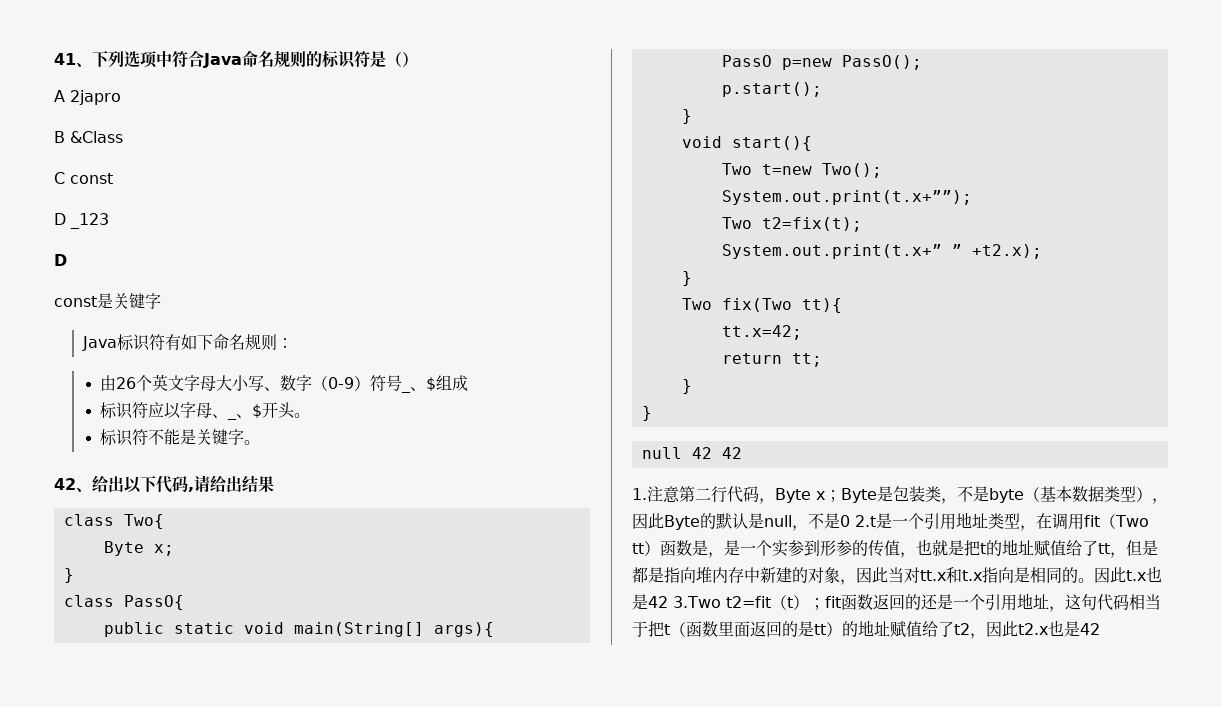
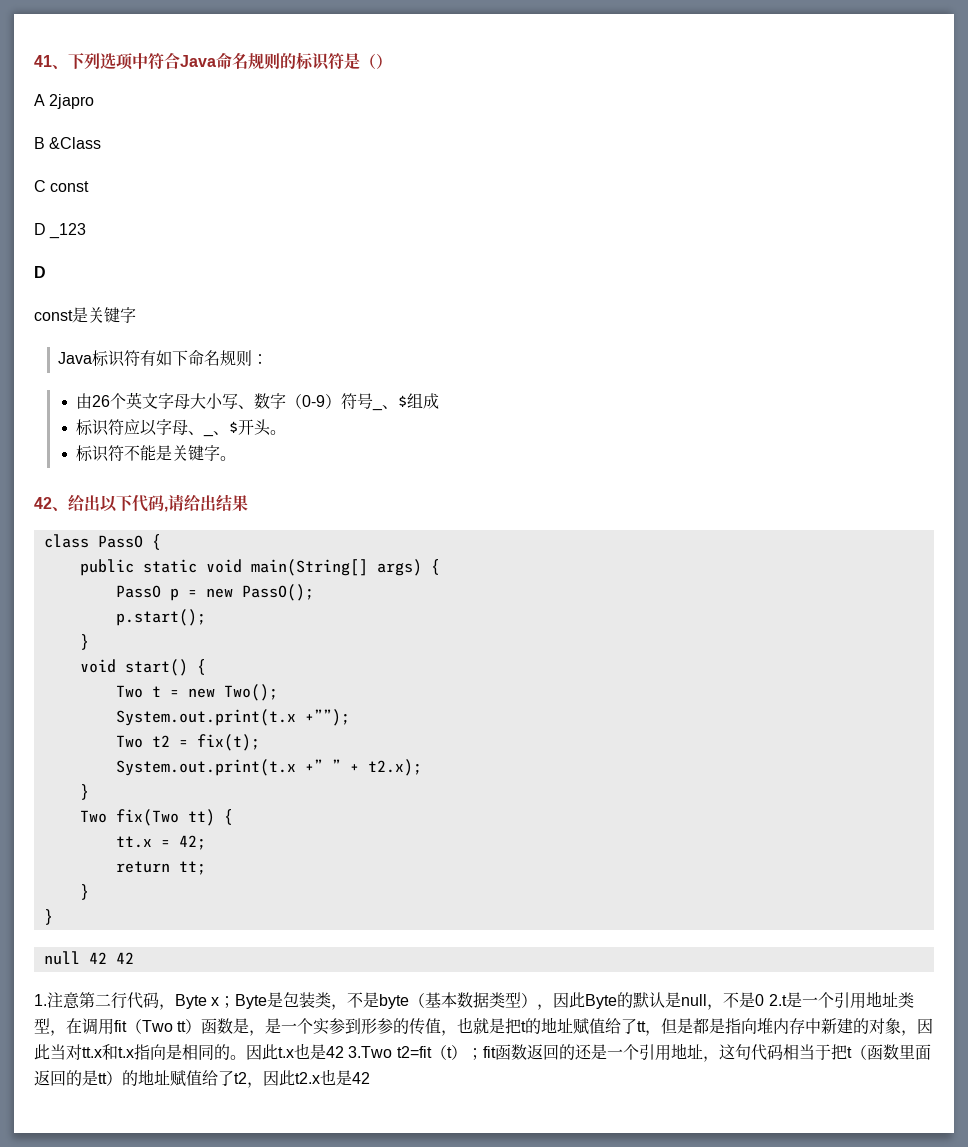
[123,514,164,529] [103,541,174,556] [63,568,74,583] [63,595,184,610] Two{ // Byte x; // } // class PassO{ -> [97,534,161,550] PassO {
[433,622,494,637] [721,55,832,70] args){ // PassO p=new -> [376,559,440,576] [115,585,233,601] args) { // PassO p = new
[731,136,812,151] [721,163,812,175] start(){ // Two t=new -> [124,659,206,676] [115,685,215,698] start() { // Two t = new
[721,190,972,205] [721,217,862,232] [721,244,1042,259] [681,271,692,286] [681,298,842,313] [721,325,802,340] System.out.print(t.x+””); // Two t2=fix(t); // System.out.print(t.x+” ” +t2.x); // } // Two fix(Two tt){ // tt.x=42; -> [115,709,350,726] [115,734,260,751] [115,759,422,776] [79,784,89,800] [79,809,233,826] [115,835,206,850] System.out.print(t.x +””); // Two t2 = fix(t); // System.out.print(t.x +” ” + t2.x); // } // Two fix(Two tt) { // tt.x = 42;

